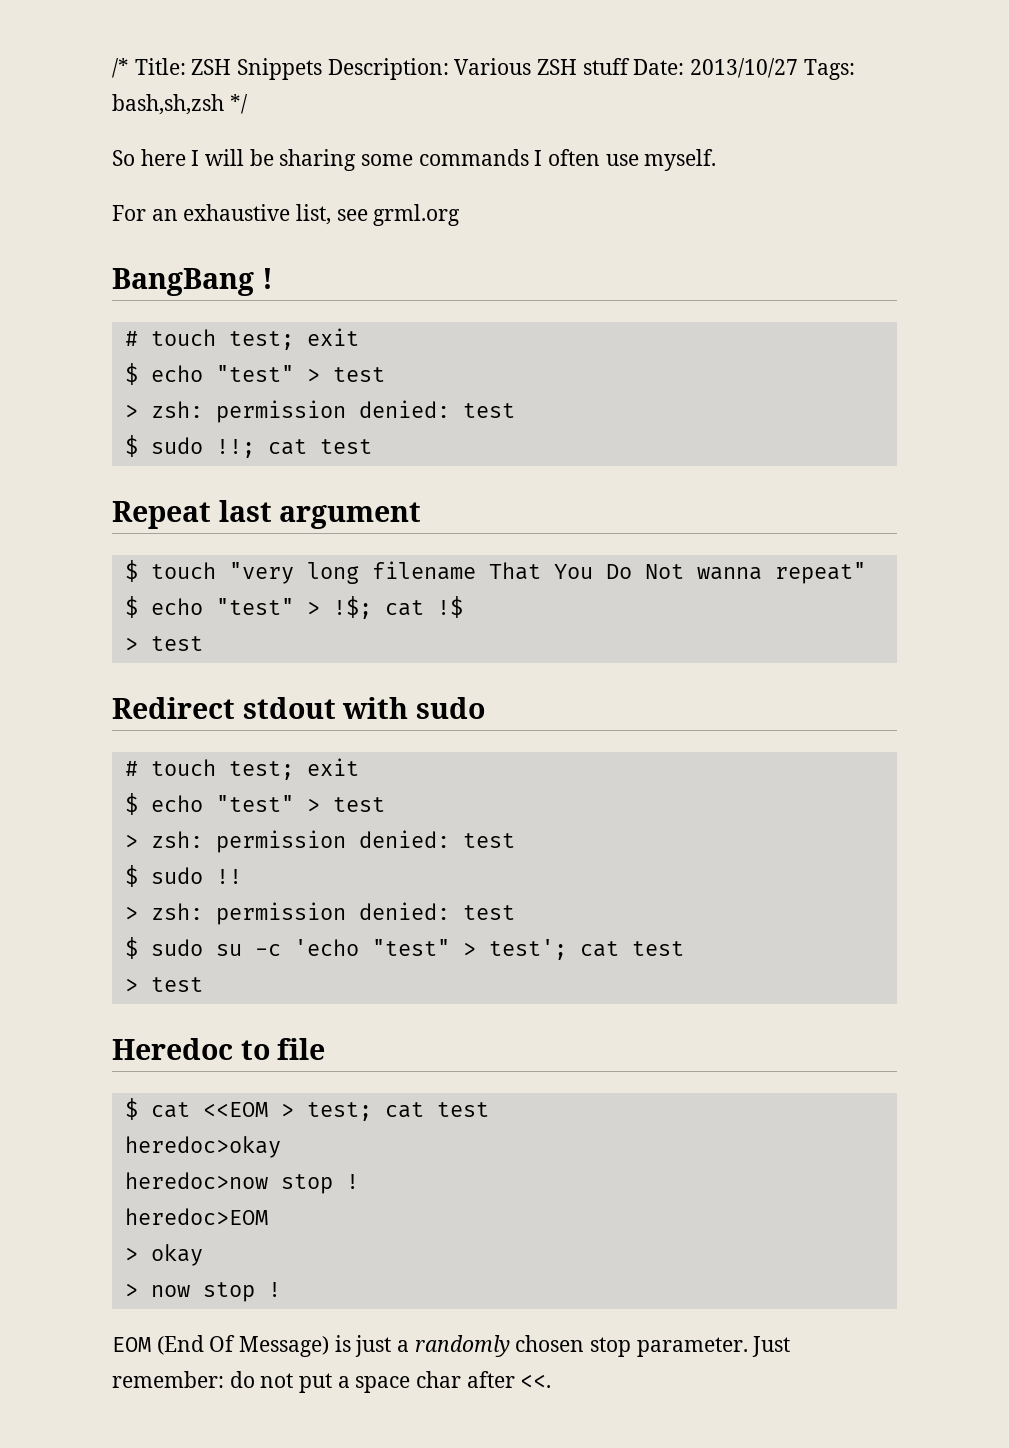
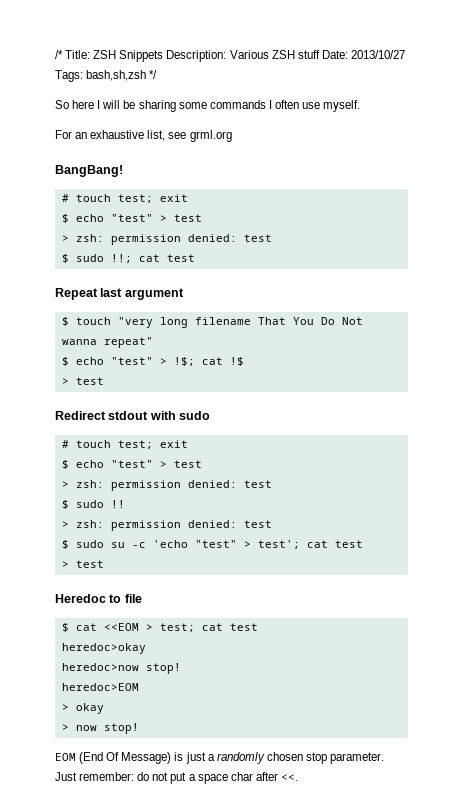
[112,268,273,296] BangBang ! -> [55,165,123,177] BangBang!
[280,1174,359,1194] stop ! -> [145,663,181,674] stop!
[202,1282,281,1302] stop ! -> [103,723,139,734] stop!

